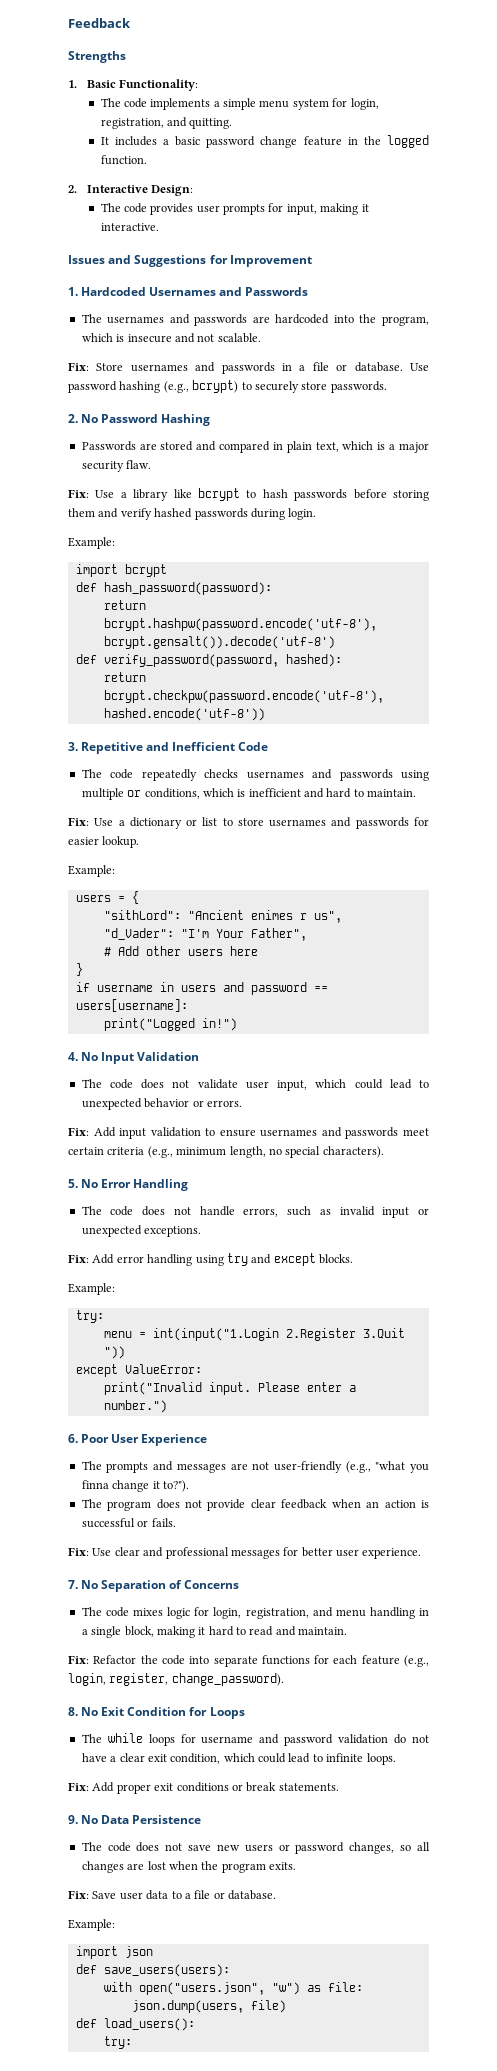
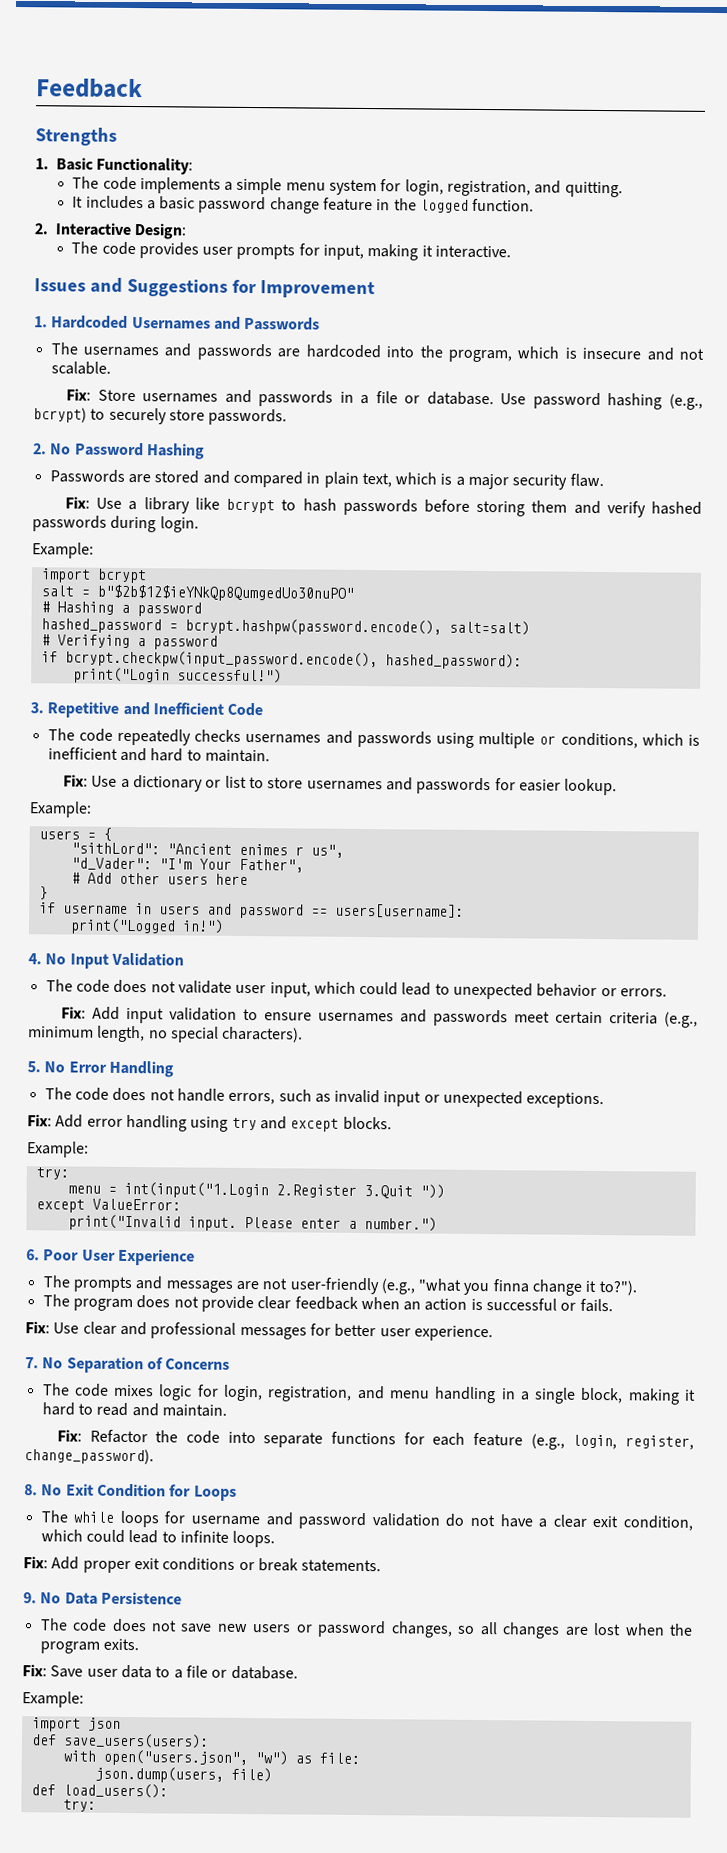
[75,582,272,595] [103,600,146,610] [103,618,377,631] [103,636,335,649] [75,654,342,667] [103,672,146,682] [103,690,384,703] [103,708,265,721] def hash_password(password): // return bcrypt.hashpw(password.encode('utf-8'), bcrypt.gensalt()).decode('utf-8') // def verify_password(password, hashed): // return bcrypt.checkpw(password.encode('utf-8'), hashed.encode('utf-8')) -> [40,584,354,602] [40,601,202,617] [40,618,530,636] [40,634,218,650] [40,650,522,670] [72,667,282,684] salt = b"$2b$12$ieYNkQp8QumgedUo30nuPO" // # Hashing a password // hashed_password = bcrypt.hashpw(password.encode(), salt=salt) // # Verifying a password // if bcrypt.checkpw(input_password.encode(), hashed_password): // print("Login successful!")

